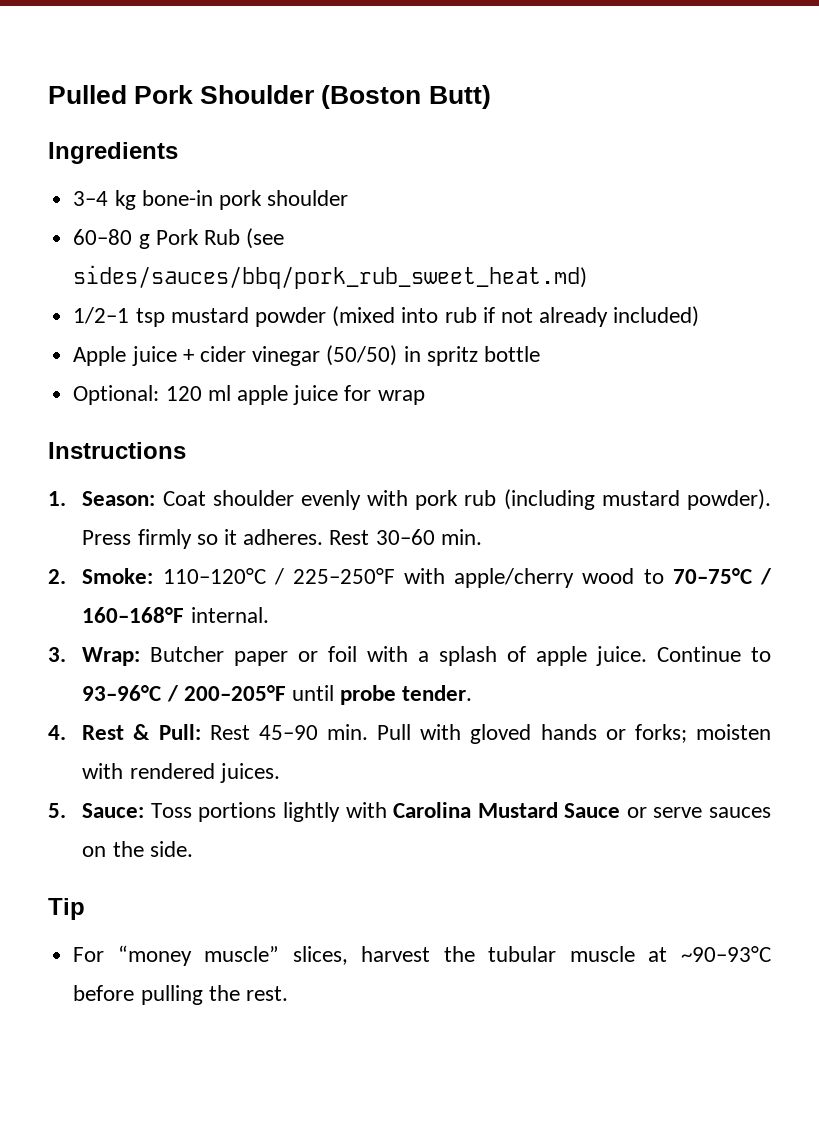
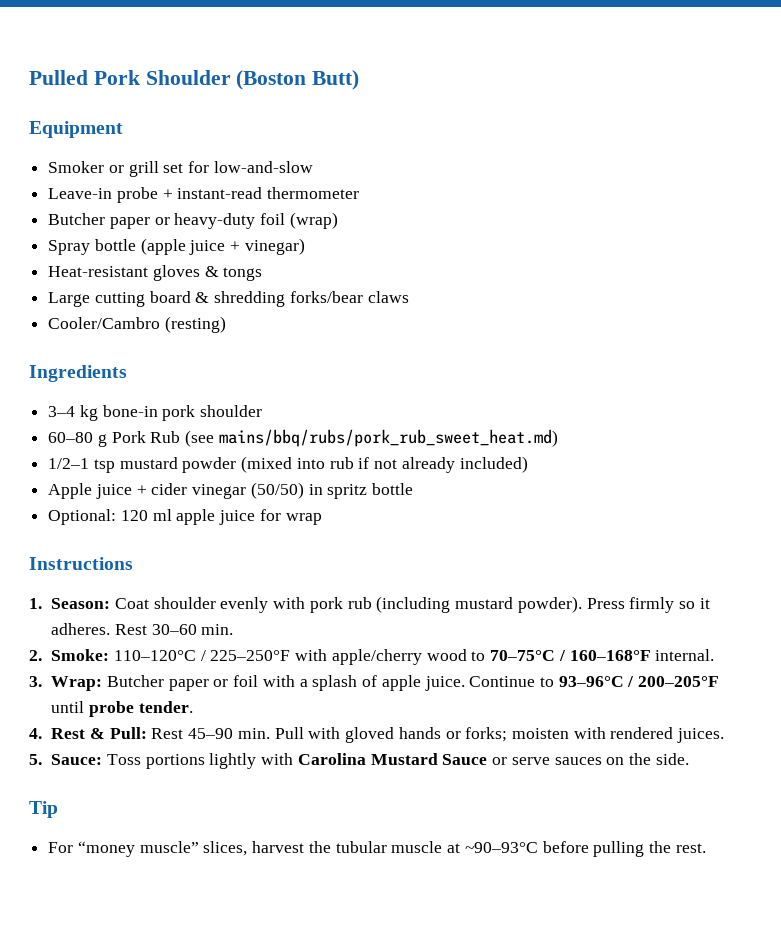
(491, 97) none -> [29,121,123,138] [48,161,313,177] [48,187,360,203] [48,212,338,229] [48,238,305,255] [48,265,263,281] [48,291,409,307] [48,316,226,333] // Equipment // Smoker or grill set for low-and-slow // Leave-in probe + instant-read thermometer // Butcher paper or heavy-duty foil (wrap) // Spray bottle (apple juice + vinegar) // Heat-resistant gloves & tongs // Large cutting board & shredding forks/bear claws // Cooler/Cambro (resting)
[73,265,588,289] sides/sauces/bbq/pork_rub_sweet_heat.md) -> [218,429,558,447] mains/bbq/rubs/pork_rub_sweet_heat.md)

